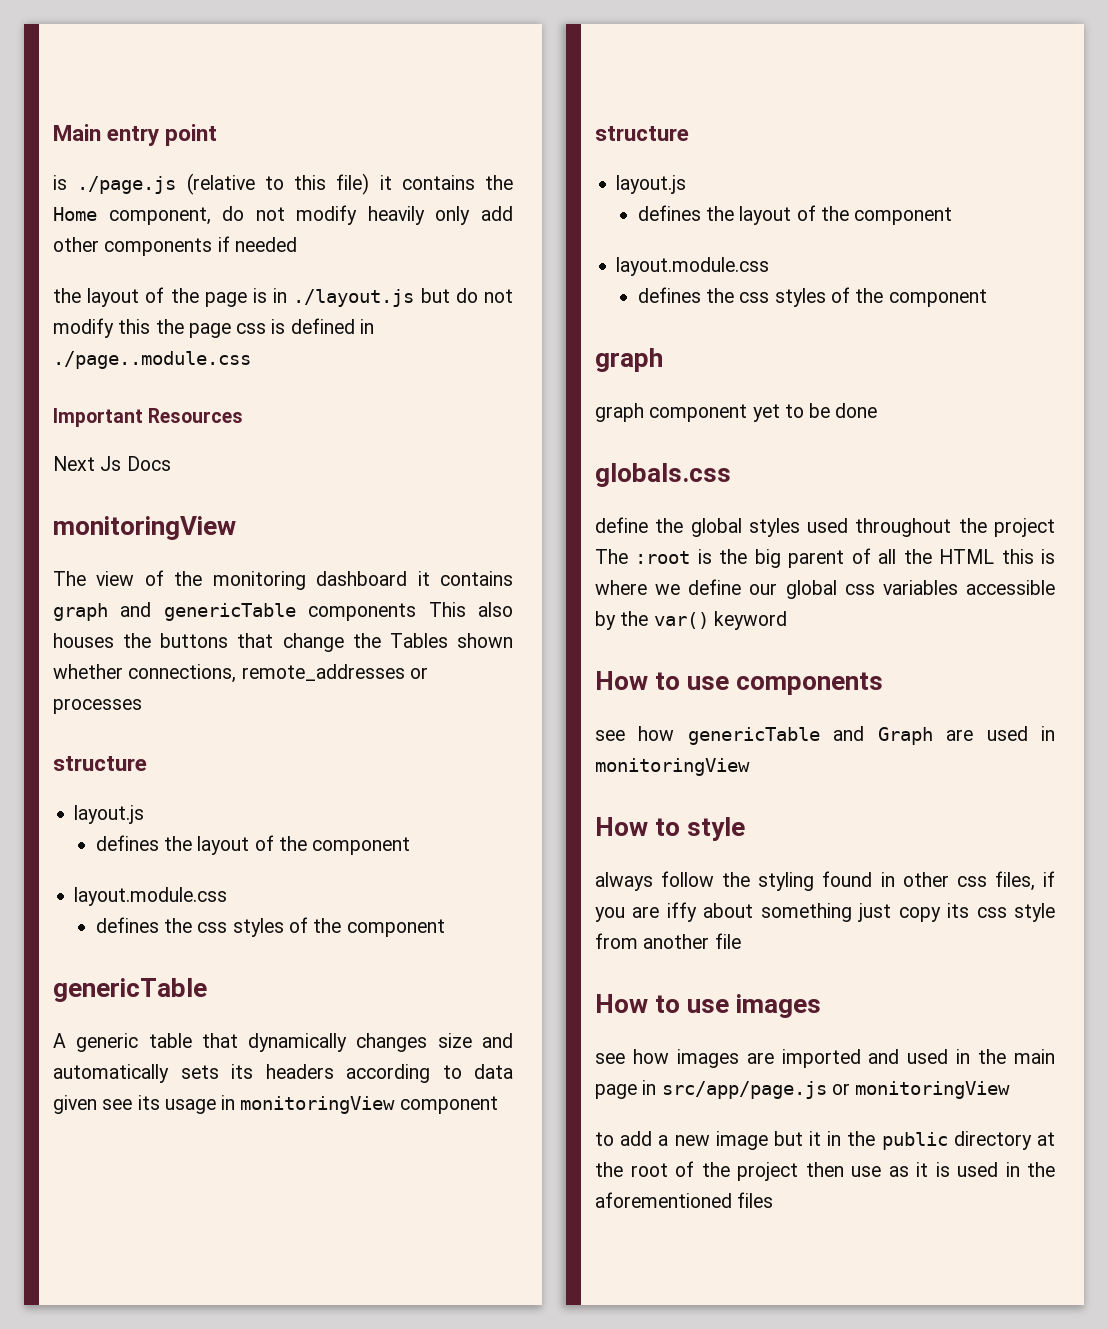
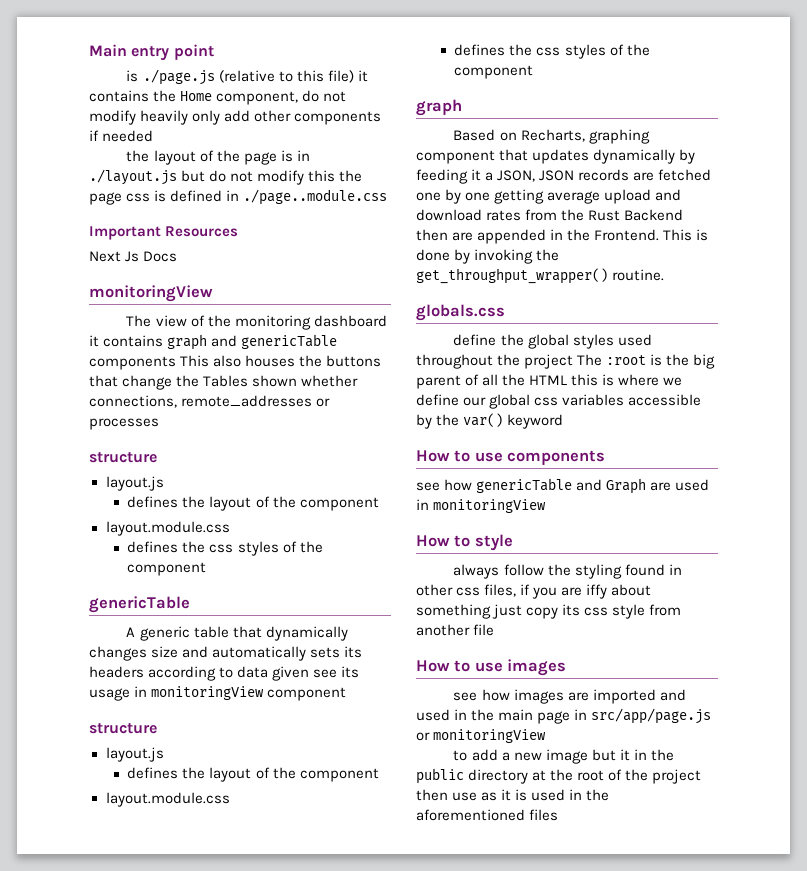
[595,403,878,422] graph component yet to be done -> [453,129,650,144] [416,149,696,164] [416,169,712,184] [416,189,682,204] [416,209,684,221] [416,229,709,244] [416,249,560,264] [416,268,665,284] Based on Recharts, graphing component that updates dynamically by feeding it a JSON, JSON records are fetched one by one getting average upload and download rates from the Rust Backend then are appended in the Frontend. This is done by invoking the get_throughput_wrapper() routine.

